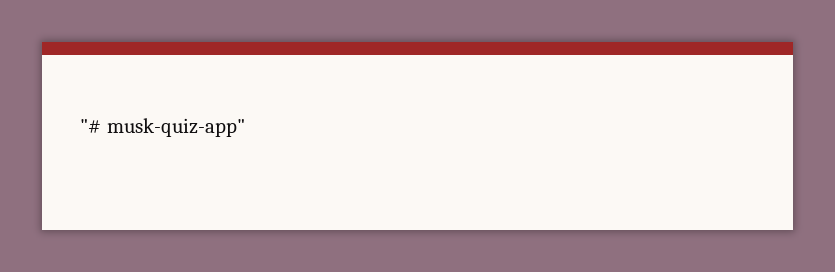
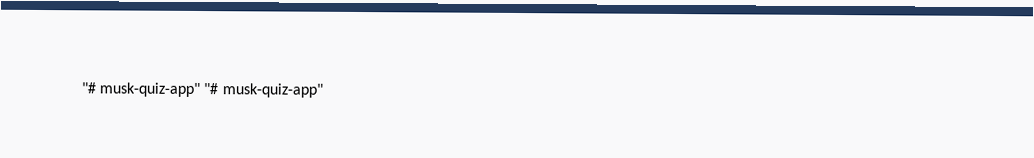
[80,118,245,137] "# musk-quiz-app" -> [81,82,323,98] "# musk-quiz-app" "# musk-quiz-app"

